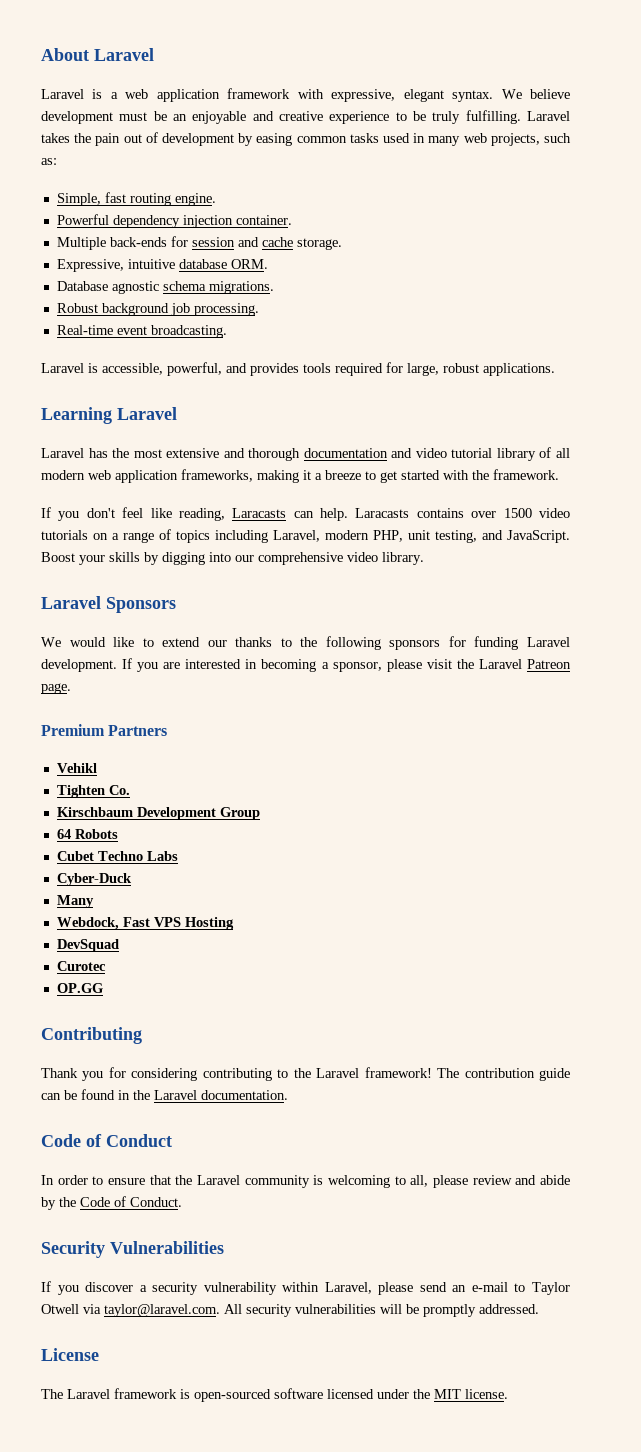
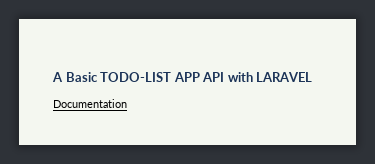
[41,48,154,61] [41,88,570,102] [41,110,570,124] [41,132,571,146] [41,158,57,165] [56,192,216,206] [56,214,292,228] [56,236,342,250] [56,259,268,272] [56,281,274,294] [56,303,259,316] [56,325,227,338] [41,362,555,376] [41,407,177,424] [41,447,570,461] [41,469,559,483] [41,507,570,521] [41,529,570,543] [41,552,424,565] [41,596,176,613] [41,636,570,650] [41,658,572,672] [41,683,71,694] [41,724,168,736] [56,763,97,773] [56,785,130,798] [56,807,260,820] [56,829,118,839] [56,851,178,861] [56,873,132,886] [56,895,94,908] [56,917,234,930] [56,939,119,952] [56,961,106,971] [56,983,103,993] [41,1027,142,1044] [41,1067,570,1081] [41,1089,288,1100] [41,1134,172,1147] [41,1175,571,1188] [41,1196,182,1210] [41,1241,224,1258] [41,1281,570,1295] [41,1304,539,1317] [41,1348,99,1361] [41,1388,508,1402] About Laravel // Laravel is a web application framework with expressive, elegant syntax. We believe development must be an enjoyable and creative experience to be truly fulfilling. Laravel takes the pain out of development by easing common tasks used in many web projects, such as: // Simple, fast routing engine. // Powerful dependency injection container. // Multiple back-ends for session and cache storage. // Expressive, intuitive database ORM. // Database agnostic schema migrations. // Robust background job processing. // Real-time event broadcasting. // Laravel is accessible, powerful, and provides tools required for large, robust applications. // Learning Laravel // Laravel has the most extensive and thorough documentation and video tutorial library of all modern web application frameworks, making it a breeze to get started with the framework. // If you don't feel like reading, Laracasts can help. Laracasts contains over 1500 video tutorials on a range of topics including Laravel, modern PHP, unit testing, and JavaScript. Boost your skills by digging into our comprehensive video library. // Laravel Sponsors // We would like to extend our thanks to the following sponsors for funding Laravel development. If you are interested in becoming a sponsor, please visit the Laravel Patreon page. // Premium Partners // Vehikl // Tighten Co. // Kirschbaum Development Group // 64 Robots // Cubet Techno Labs // Cyber-Duck // Many // Webdock, Fast VPS Hosting // DevSquad // Curotec // OP.GG // Contributing // Thank you for considering contributing to the Laravel framework! The contribution guide can be found in the Laravel documentation. // Code of Conduct // In order to ensure that the Laravel community is welcoming to all, please review and abide by the Code of Conduct. // Security Vulnerabilities // If you discover a security vulnerability within Laravel, please send an e-mail to Taylor Otwell via taylor@laravel.com. All security vulnerabilities will be promptly addressed. // License // The Laravel framework is open-sourced software licensed under the MIT license. -> [52,72,313,82] [53,99,127,108] A Basic TODO-LIST APP API with LARAVEL // Documentation

